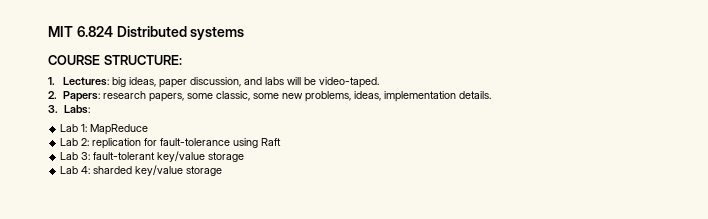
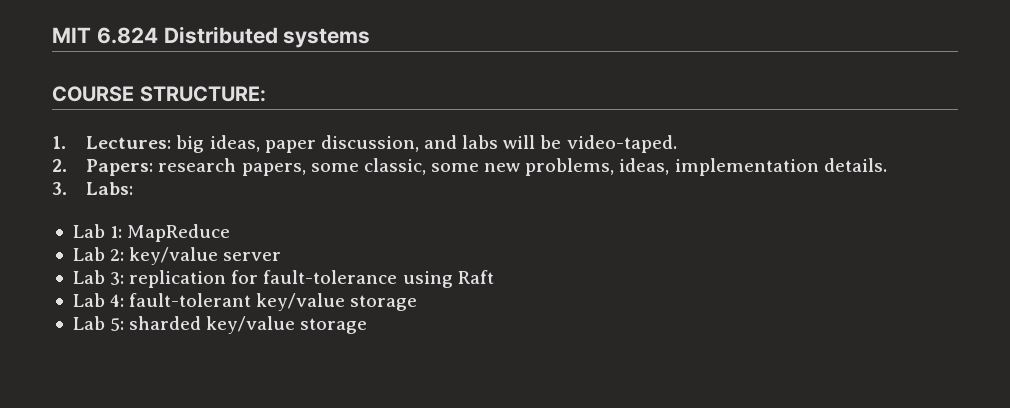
(90, 142) none -> [129,247,282,265] [72,270,125,285] key/value server // Lab 3:
[81,152,91,160] 3: -> [110,294,125,307] 4:
[81,166,91,174] 4: -> [110,318,125,331] 5:

